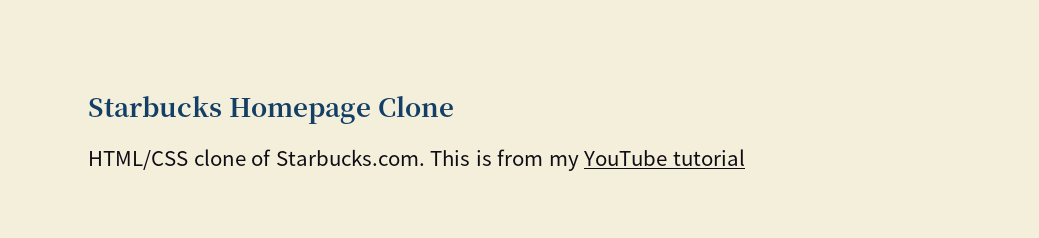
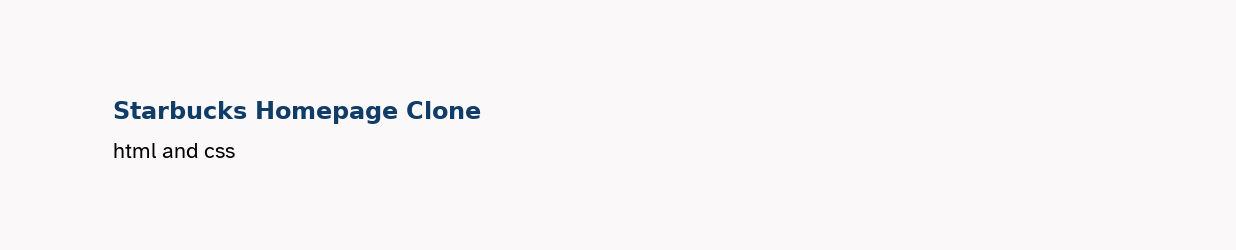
[88,149,745,171] HTML/CSS clone of Starbucks.com. This is from my YouTube tutorial -> [113,143,235,158] html and css

